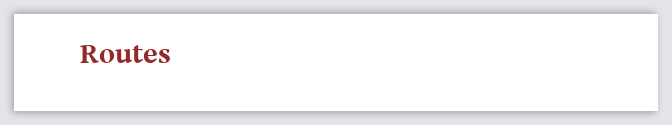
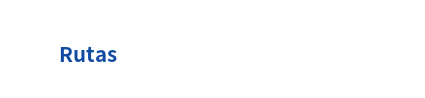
[80,45,171,63] Routes -> [59,46,117,62] Rutas

